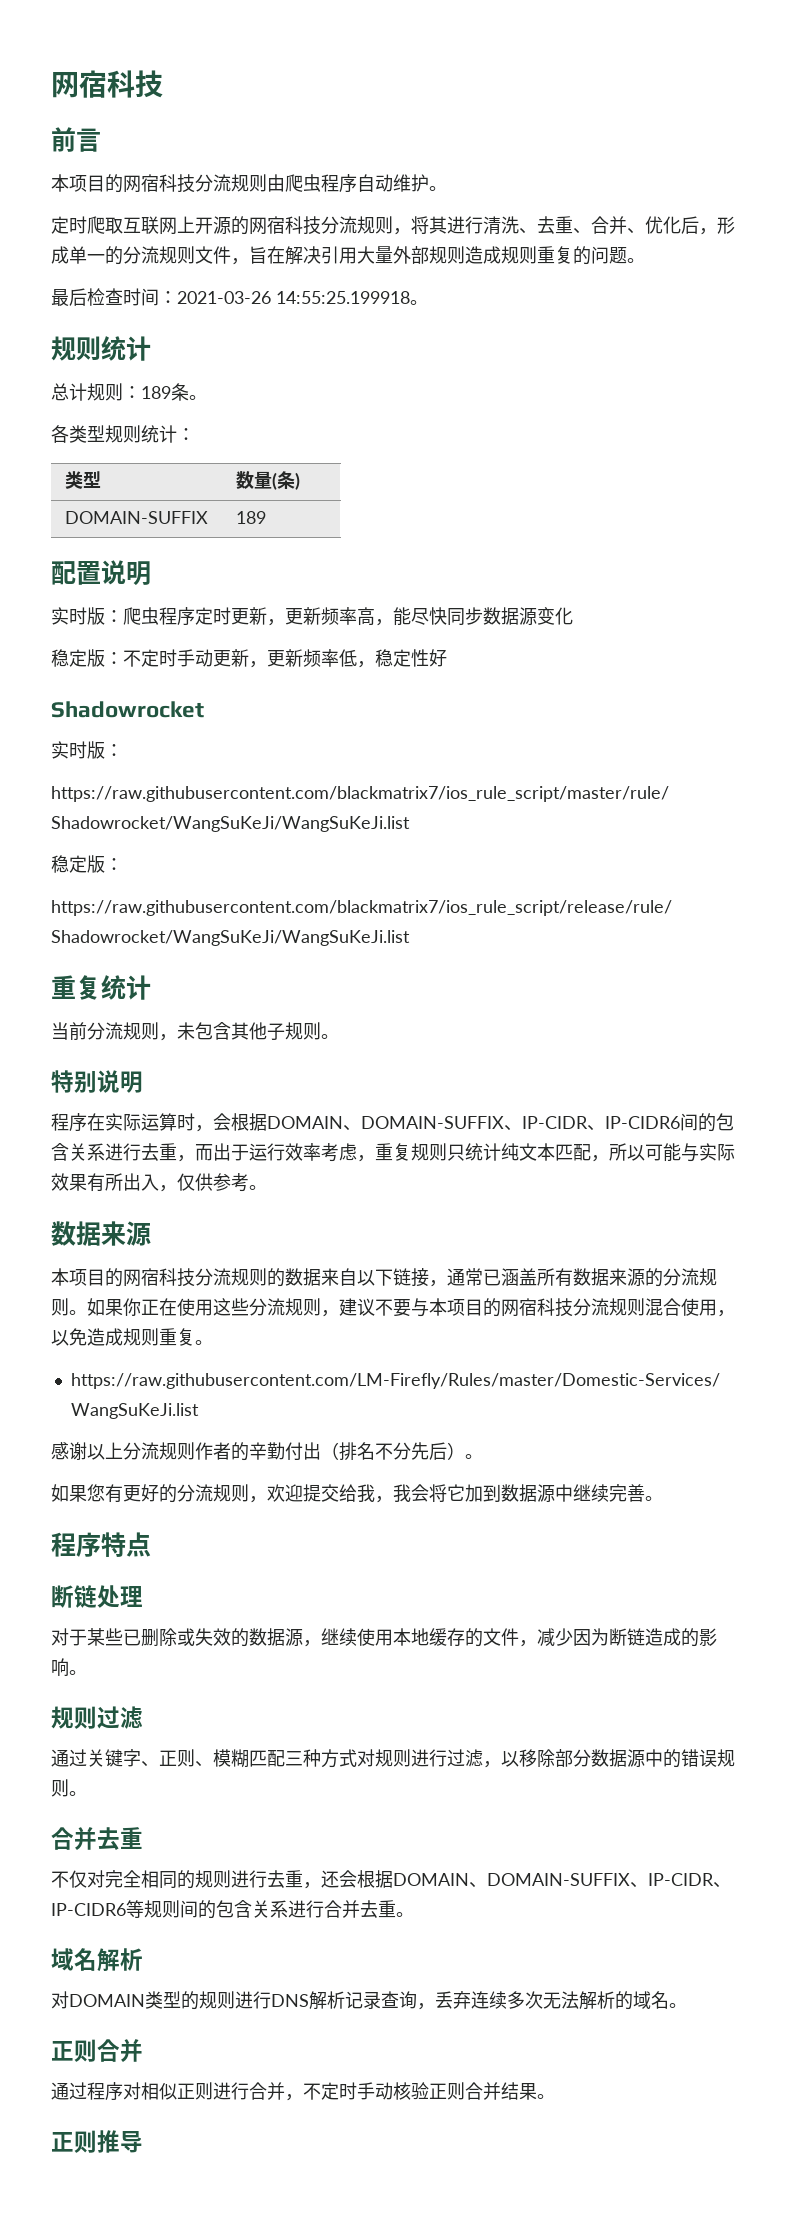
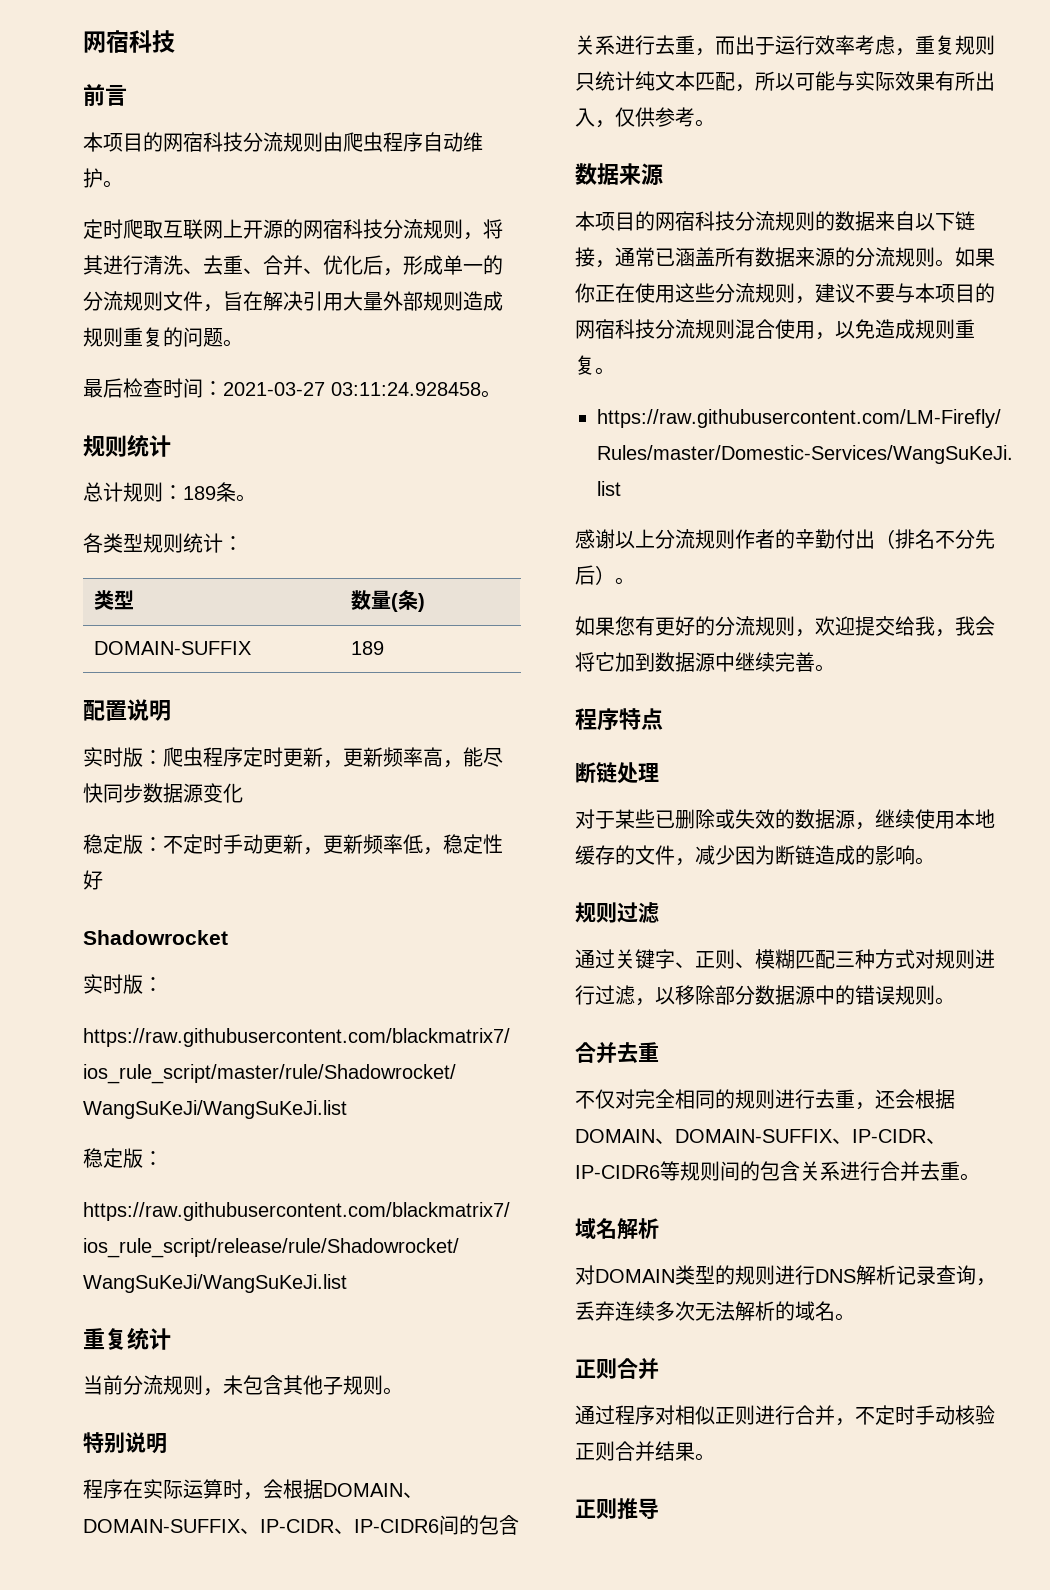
[177,291,410,304] 2021-03-26 14:55:25.199918 -> [223,382,481,396] 2021-03-27 03:11:24.928458

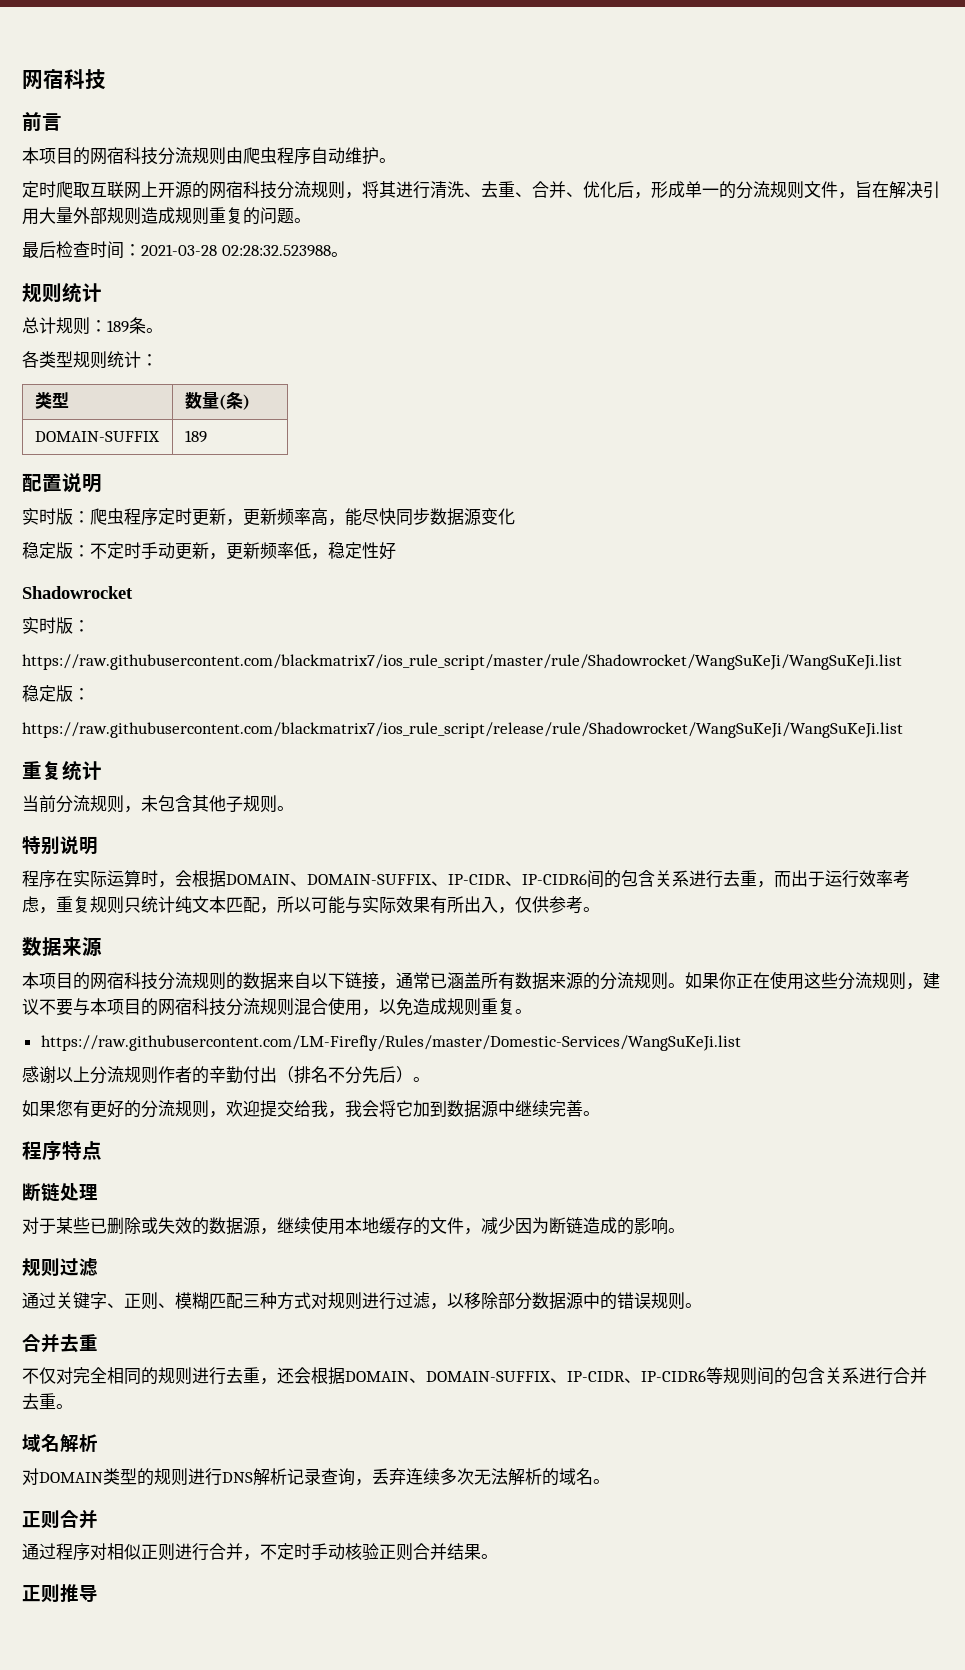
[223,382,481,396] 2021-03-27 03:11:24.928458 -> [141,244,331,257] 2021-03-28 02:28:32.523988

